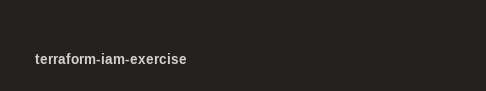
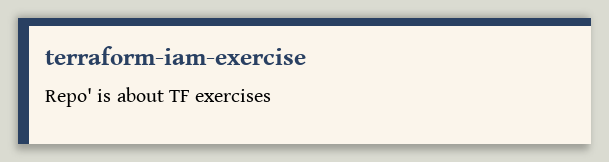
(187, 58) none -> [45,87,272,107] // Repo' is about TF exercises

